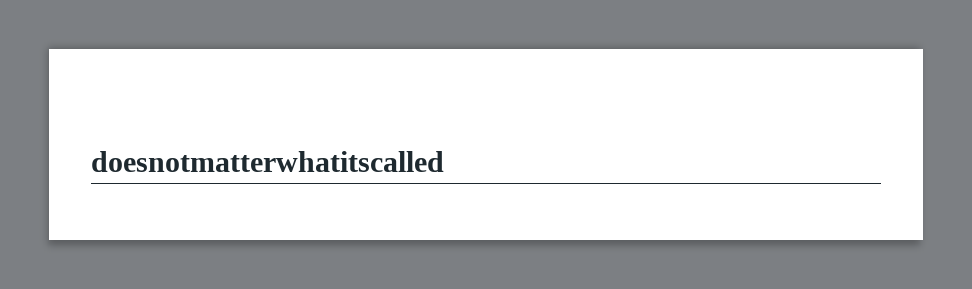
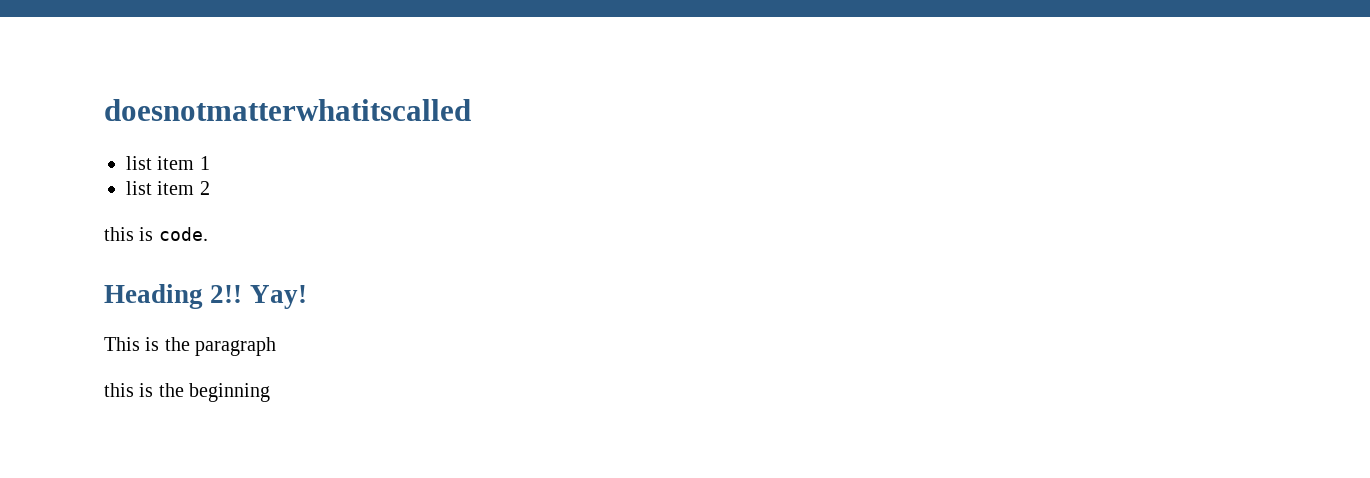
(444, 161) none -> [126,156,210,170] [126,181,210,195] [104,227,208,241] [104,284,307,309] [104,337,277,356] [104,383,271,402] // list item 1 // list item 2 // this is code. // Heading 2!! Yay! // This is the paragraph // this is the beginning

